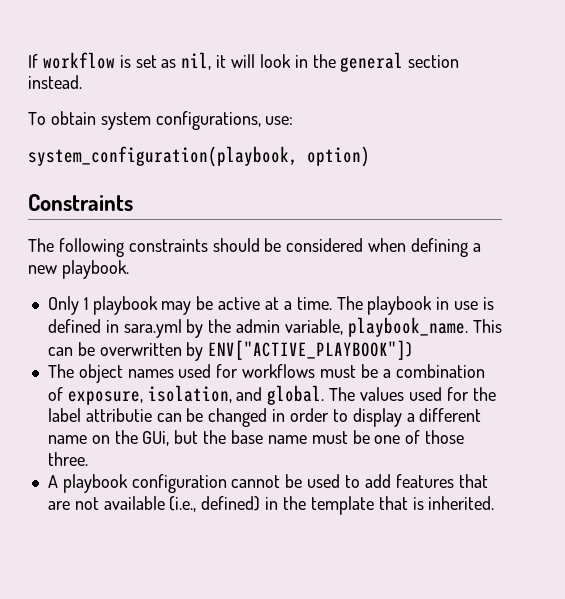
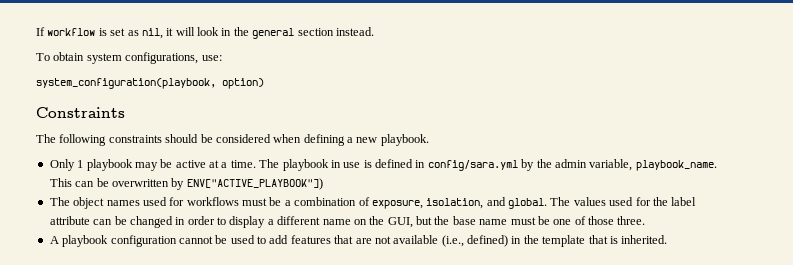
[123,319,182,338] sara.yml -> [427,160,518,171] config/sara.yml
[85,408,152,422] attributie -> [49,216,90,225] attribute
[142,431,170,446] GUi, -> [387,217,413,228] GUI,

